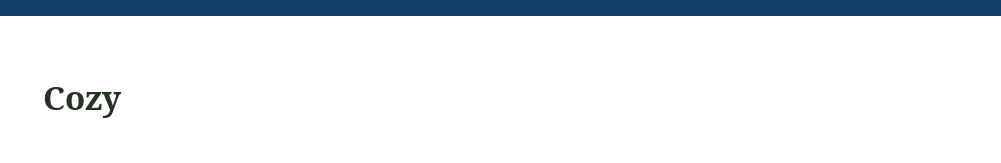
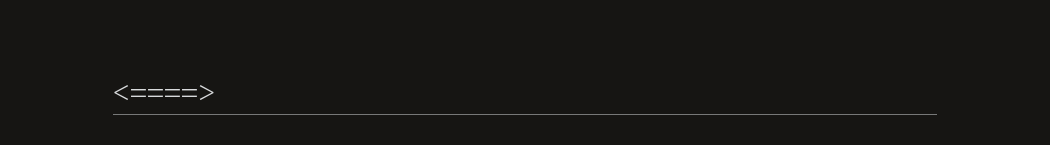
[43,87,122,118] Cozy -> [113,85,215,103] <====>

